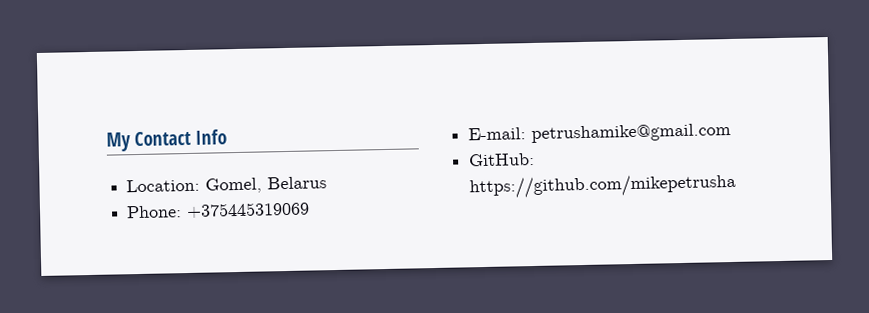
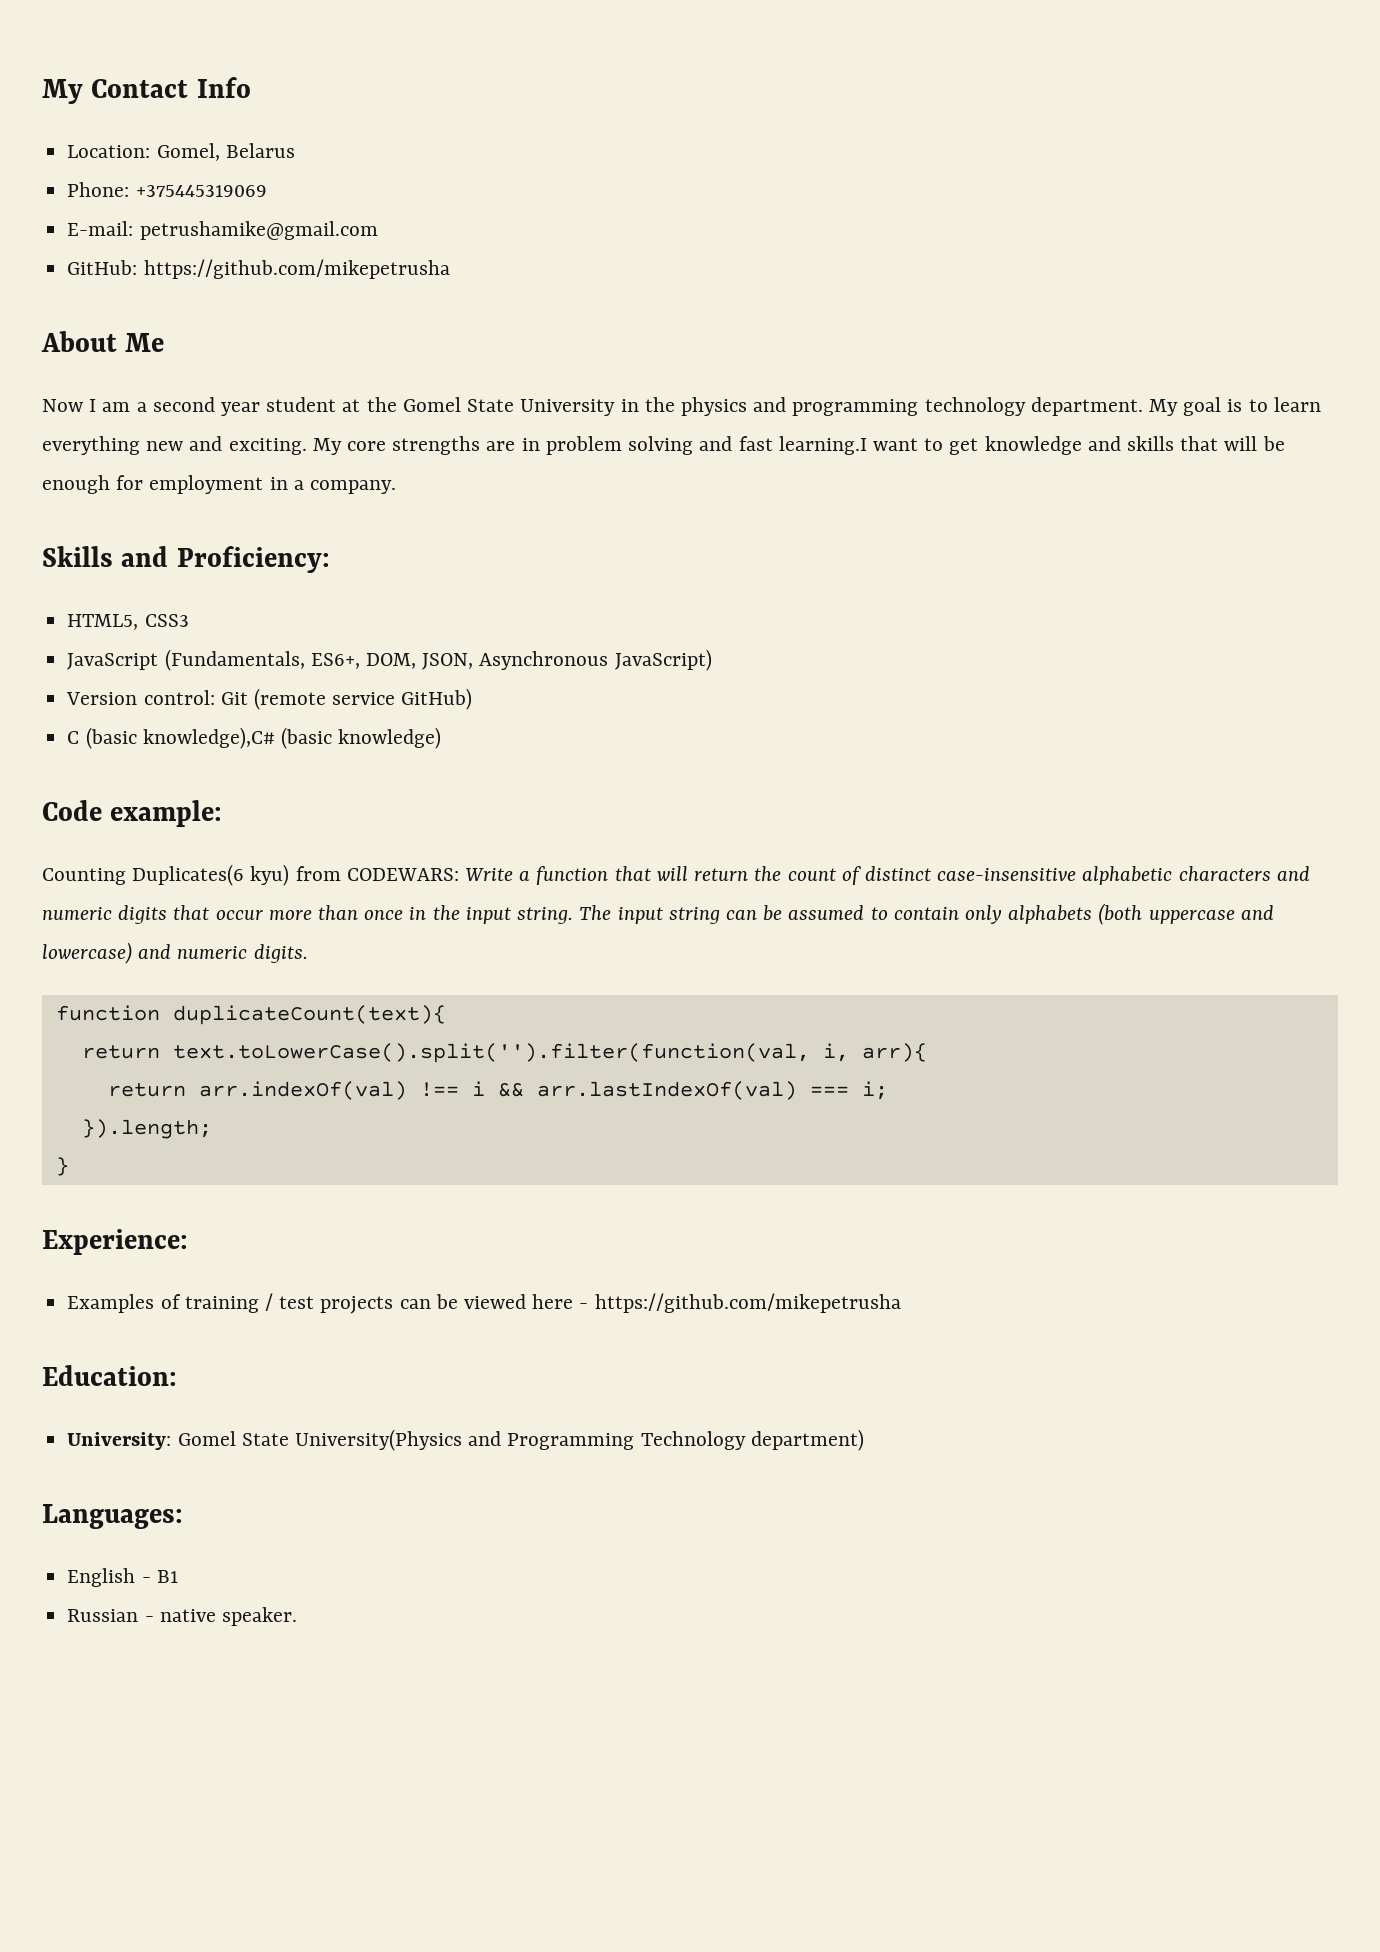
(737, 186) none -> [41,331,165,352] [42,397,1321,416] [42,436,1285,455] [42,475,397,494] [42,546,330,573] [67,614,189,630] [67,649,712,671] [66,688,473,710] [67,727,442,749] [42,800,223,827] [42,864,1310,886] [42,903,1274,925] [42,942,308,964] [55,1005,446,1025] [81,1043,927,1063] [107,1081,888,1100] [81,1119,212,1139] [55,1157,69,1176] [42,1229,188,1255] [67,1293,901,1314] [42,1365,177,1386] [67,1429,864,1451] [42,1504,183,1529] [67,1568,178,1587] [67,1607,297,1626] // About Me // Now I am a second year student at the Gomel State University in the physics and programming technology department. My goal is to learn everything new and exciting. My core strengths are in problem solving and fast learning.I want to get knowledge and skills that will be enough for employment in a company. // Skills and Proficiency: // HTML5, CSS3 // JavaScript (Fundamentals, ES6+, DOM, JSON, Asynchronous JavaScript) // Version control: Git (remote service GitHub) // C (basic knowledge),C# (basic knowledge) // Code example: // Counting Duplicates(6 kyu) from CODEWARS: Write a function that will return the count of distinct case-insensitive alphabetic characters and numeric digits that occur more than once in the input string. The input string can be assumed to contain only alphabets (both uppercase and lowercase) and numeric digits. // function duplicateCount(text){ // return text.toLowerCase().split('').filter(function(val, i, arr){ // return arr.indexOf(val) !== i && arr.lastIndexOf(val) === i; // }).length; // } // Experience: // Examples of training / test projects can be viewed here - https://github.com/mikepetrusha // Education: // University: Gomel State University(Physics and Programming Technology department) // Languages: // English - B1 // Russian - native speaker.

